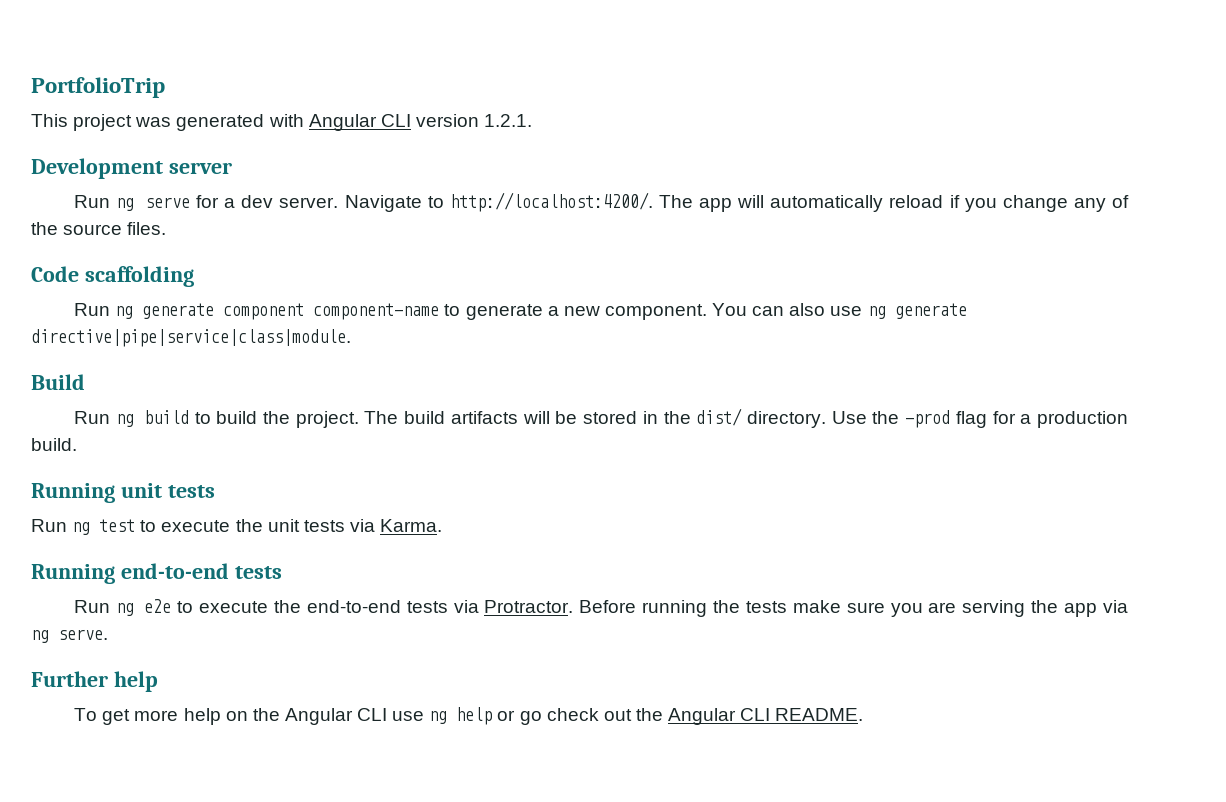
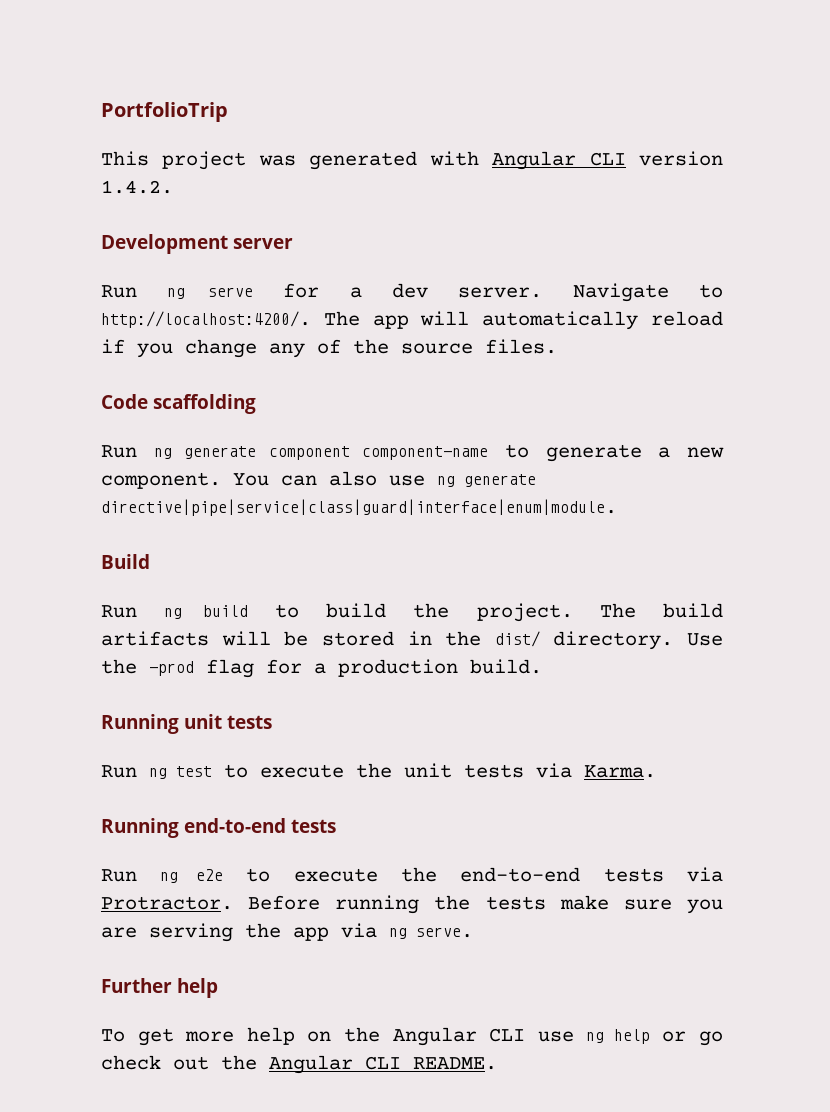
[484,114,533,127] 1.2.1. -> [101,180,173,194] 1.4.2.
[31,329,351,347] directive|pipe|service|class|module. -> [101,499,617,516] directive|pipe|service|class|guard|interface|enum|module.

